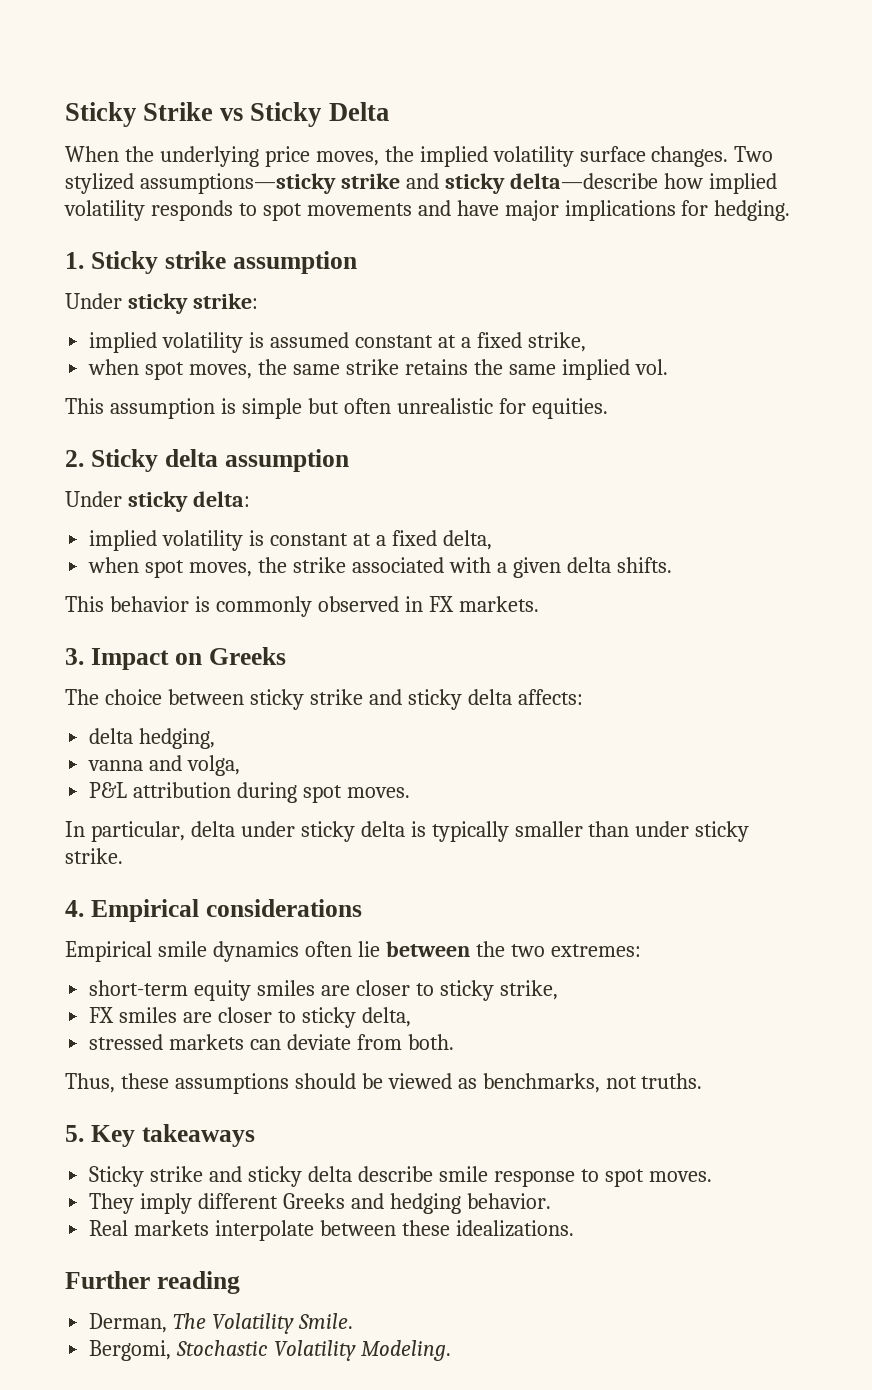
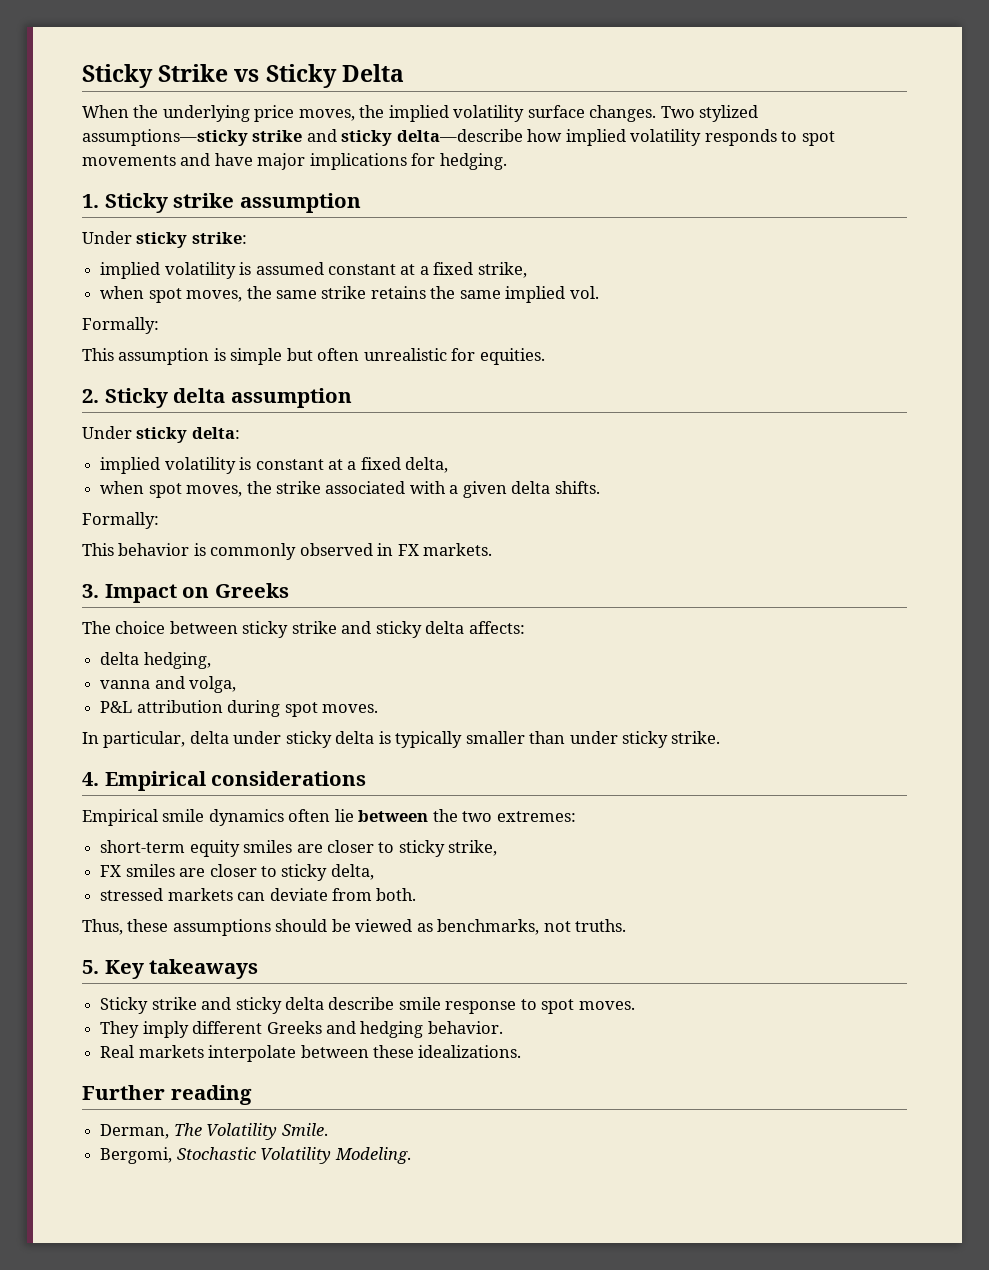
(668, 367) none -> [82,317,159,334] // Formally:
(672, 565) none -> [82,512,159,529] // Formally:

